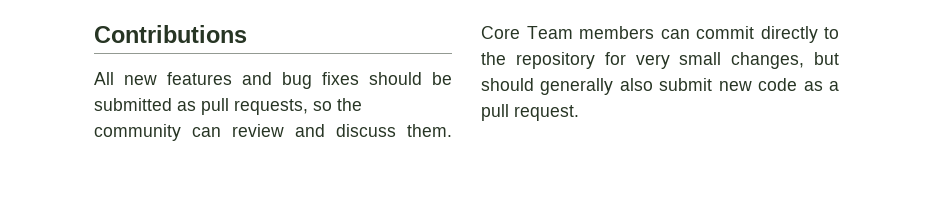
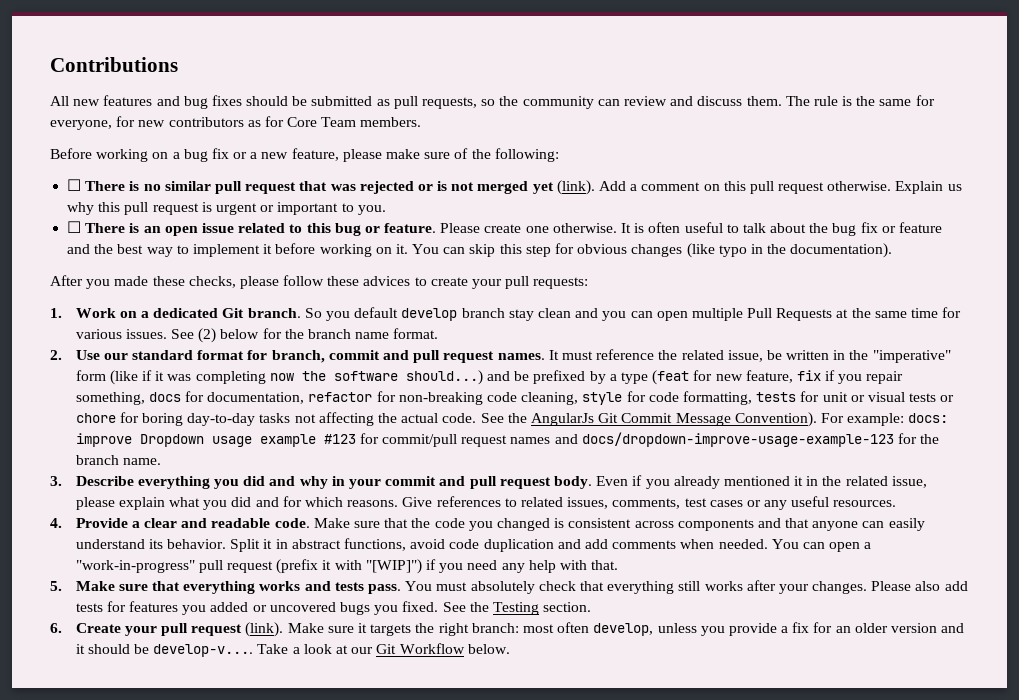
[481,26,839,43] [481,52,839,69] [481,78,839,95] [481,104,579,121] Core Team members can commit directly to the repository for very small changes, but should generally also submit new code as a pull request. -> [785,95,935,106] [50,116,422,130] [50,148,559,162] [67,179,962,195] [67,202,386,215] [67,221,943,236] [67,243,893,258] [50,275,589,289] [50,307,962,321] [75,328,439,343] [50,349,951,363] [75,370,904,385] [75,391,955,405] [75,412,949,427] [75,432,940,447] [75,455,161,465] [50,475,927,489] [75,496,897,510] [50,518,925,531] [75,538,872,552] [75,559,619,574] [50,580,968,594] [75,601,592,615] [50,622,965,637] [75,643,510,657] The rule is the same for everyone, for new contributors as for Core Team members. // Before working on a bug fix or a new feature, please make sure of the following: // ☐ There is no similar pull request that was rejected or is not merged yet (link). Add a comment on this pull request otherwise. Explain us why this pull request is urgent or important to you. // ☐ There is an open issue related to this bug or feature. Please create one otherwise. It is often useful to talk about the bug fix or feature and the best way to implement it before working on it. You can skip this step for obvious changes (like typo in the documentation). // After you made these checks, please follow these advices to create your pull requests: // 1. Work on a dedicated Git branch. So you default develop branch stay clean and you can open multiple Pull Requests at the same time for various issues. See (2) below for the branch name format. // 2. Use our standard format for branch, commit and pull request names. It must reference the related issue, be written in the "imperative" form (like if it was completing now the software should...) and be prefixed by a type (feat for new feature, fix if you repair something, docs for documentation, refactor for non-breaking code cleaning, style for code formatting, tests for unit or visual tests or chore for boring day-to-day tasks not affecting the actual code. See the AngularJs Git Commit Message Convention). For example: docs: improve Dropdown usage example #123 for commit/pull request names and docs/dropdown-improve-usage-example-123 for the branch name. // 3. Describe everything you did and why in your commit and pull request body. Even if you already mentioned it in the related issue, please explain what you did and for which reasons. Give references to related issues, comments, test cases or any useful resources. // 4. Provide a clear and readable code. Make sure that the code you changed is consistent across components and that anyone can easily understand its behavior. Split it in abstract functions, avoid code duplication and add comments when needed. You can open a "work-in-progress" pull request (prefix it with "[WIP]") if you need any help with that. // 5. Make sure that everything works and tests pass. You must absolutely check that everything still works after your changes. Please also add tests for features you added or uncovered bugs you fixed. See the Testing section. // 6. Create your pull request (link). Make sure it targets the right branch: most often develop, unless you provide a fix for an older version and it should be develop-v.... Take a look at our Git Workflow below.

